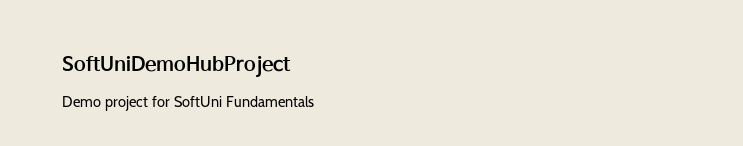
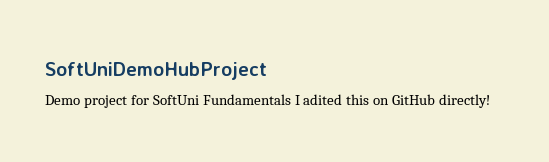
(314, 101) none -> [294,94,491,108] I adited this on GitHub directly!

